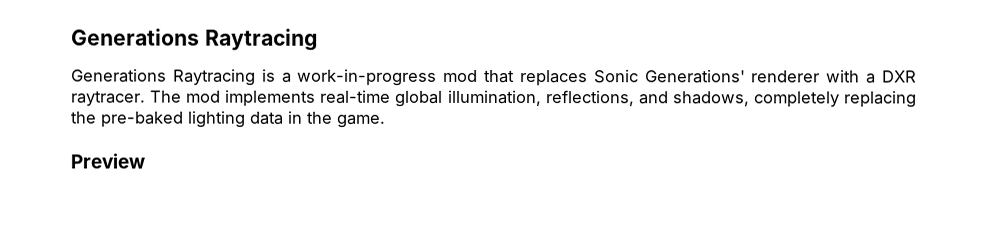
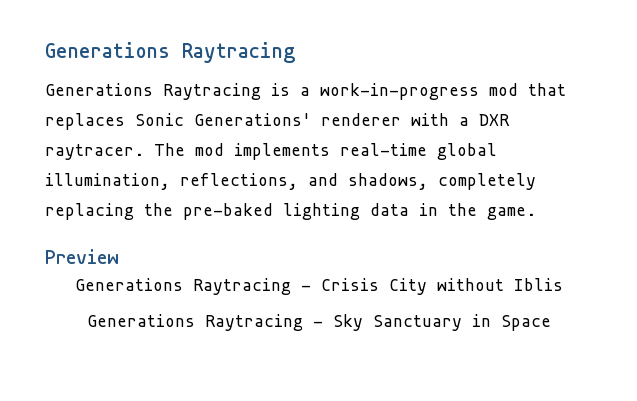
(145, 161) none -> [74,278,563,295] [86,314,551,331] // Generations Raytracing - Crisis City without Iblis // Generations Raytracing - Sky Sanctuary in Space

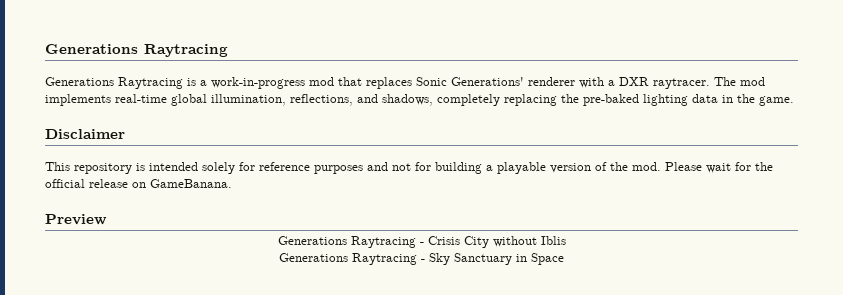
(536, 213) none -> [45,129,125,139] [45,162,773,174] [45,179,232,188] // Disclaimer // This repository is intended solely for reference purposes and not for building a playable version of the mod. Please wait for the official release on GameBanana.

